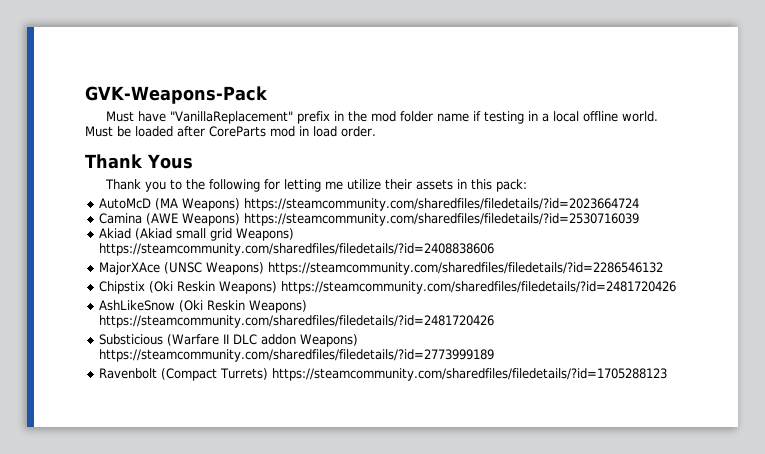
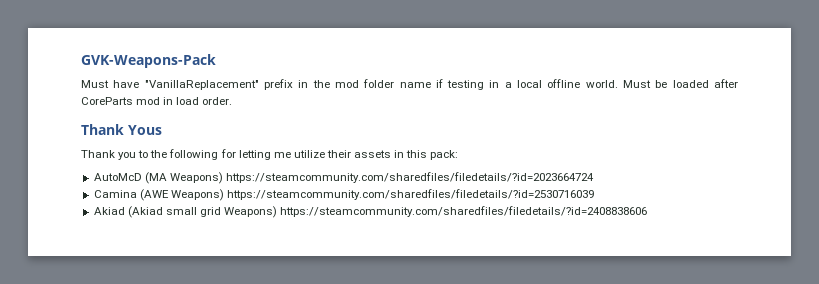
[98,262,663,275] [98,281,676,294] [98,300,307,313] [98,315,494,328] [98,334,358,347] [98,349,494,362] [98,368,667,381] // MajorXAce (UNSC Weapons) https://steamcommunity.com/sharedfiles/filedetails/?id=2286546132 // Chipstix (Oki Reskin Weapons) https://steamcommunity.com/sharedfiles/filedetails/?id=2481720426 // AshLikeSnow (Oki Reskin Weapons) https://steamcommunity.com/sharedfiles/filedetails/?id=2481720426 // Substicious (Warfare II DLC addon Weapons) https://steamcommunity.com/sharedfiles/filedetails/?id=2773999189 // Ravenbolt (Compact Turrets) https://steamcommunity.com/sharedfiles/filedetails/?id=1705288123 -> (648, 211) none

